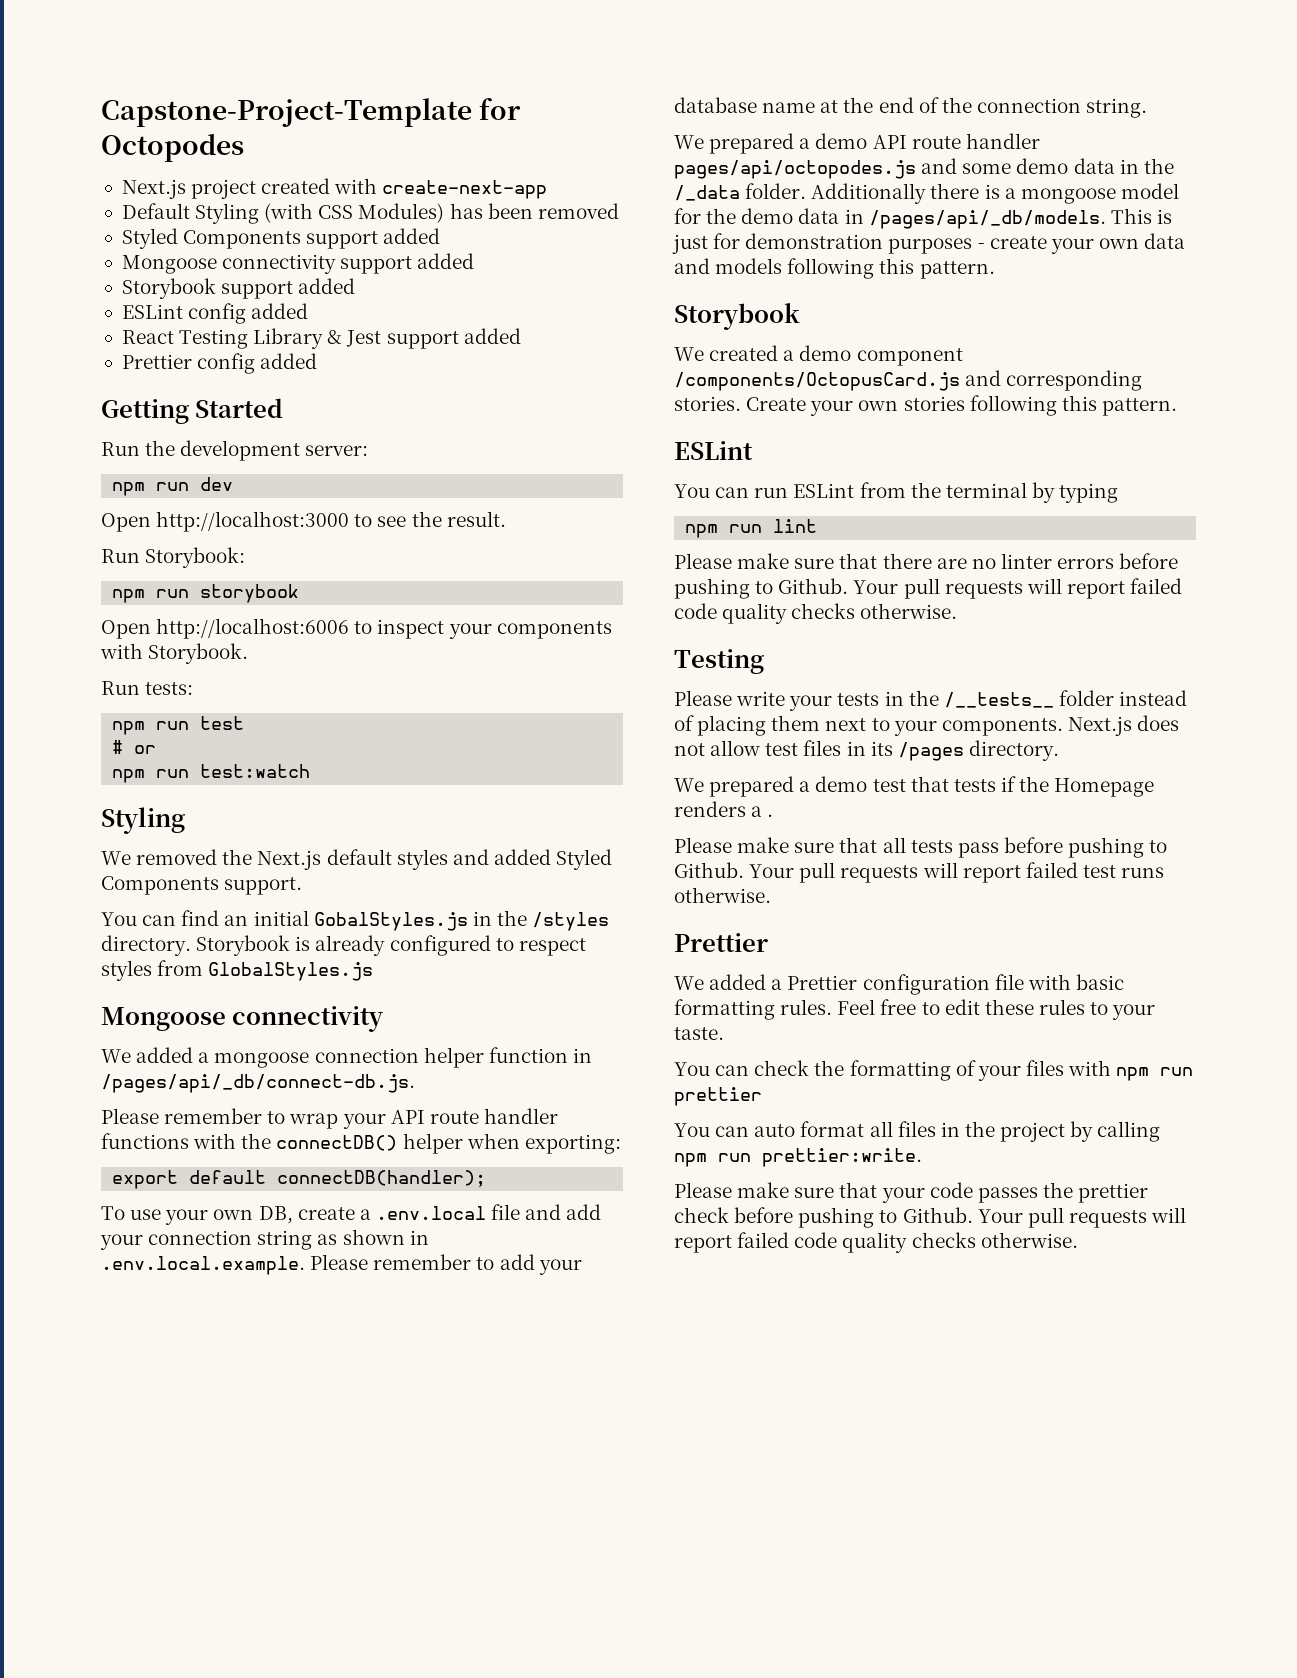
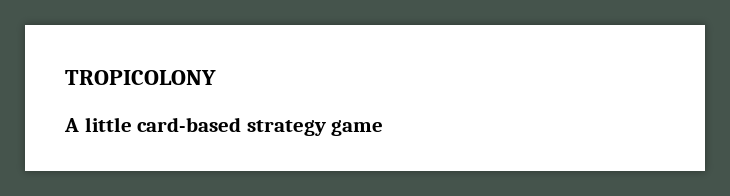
[101,98,522,127] [101,133,244,162] [121,178,548,199] [121,203,619,224] [121,228,441,249] [121,253,475,274] [121,278,356,299] [121,303,309,324] [121,328,521,349] [121,353,318,374] [101,398,284,424] [101,440,369,461] [112,477,234,496] [101,511,506,532] [101,547,246,568] [112,584,300,603] [101,618,612,639] [100,643,249,664] [101,681,194,695] [112,716,245,735] [112,740,157,754] [112,764,311,783] [101,807,185,834] [101,849,613,870] [101,876,303,895] [101,910,610,931] [101,935,586,956] [101,960,374,981] [101,1006,384,1032] [101,1047,592,1068] [101,1074,415,1093] [101,1108,558,1129] [101,1133,621,1154] [112,1170,487,1189] [101,1204,602,1225] [100,1229,429,1250] [101,1254,582,1275] [674,97,1148,118] [674,133,1040,154] [674,158,1174,179] [674,183,1179,204] [674,208,1172,229] [672,233,1186,254] [674,258,995,279] [674,303,800,330] [674,345,963,366] [674,370,1143,391] [674,395,1177,416] [674,441,753,460] [674,482,1119,503] [685,519,818,538] [674,553,1179,569] [674,578,1183,599] [674,603,958,624] [674,649,764,674] [674,690,1188,711] [674,715,1180,736] [674,740,1059,761] [674,776,1155,797] [674,801,774,817] [674,837,1168,858] [674,862,1165,883] [674,887,771,903] [674,933,768,952] [674,974,1124,995] [674,999,1156,1020] [674,1027,724,1040] [674,1060,1194,1081] [674,1087,762,1106] [674,1121,1161,1142] [674,1148,922,1167] [674,1182,1149,1203] [674,1207,1187,1228] [674,1232,1078,1253] Capstone-Project-Template for Octopodes // Next.js project created with create-next-app // Default Styling (with CSS Modules) has been removed // Styled Components support added // Mongoose connectivity support added // Storybook support added // ESLint config added // React Testing Library & Jest support added // Prettier config added // Getting Started // Run the development server: // npm run dev // Open http://localhost:3000 to see the result. // Run Storybook: // npm run storybook // Open http://localhost:6006 to inspect your components with Storybook. // Run tests: // npm run test // # or // npm run test:watch // Styling // We removed the Next.js default styles and added Styled Components support. // You can find an initial GobalStyles.js in the /styles directory. Storybook is already configured to respect styles from GlobalStyles.js // Mongoose connectivity // We added a mongoose connection helper function in /pages/api/_db/connect-db.js. // Please remember to wrap your API route handler functions with the connectDB() helper when exporting: // export default connectDB(handler); // To use your own DB, create a .env.local file and add your connection string as shown in .env.local.example. Please remember to add your database name at the end of the connection string. // We prepared a demo API route handler pages/api/octopodes.js and some demo data in the /_data folder. Additionally there is a mongoose model for the demo data in /pages/api/_db/models. This is just for demonstration purposes - create your own data and models following this pattern. // Storybook // We created a demo component /components/OctopusCard.js and corresponding stories. Create your own stories following this pattern. // ESLint // You can run ESLint from the terminal by typing // npm run lint // Please make sure that there are no linter errors before pushing to Github. Your pull requests will report failed code quality checks otherwise. // Testing // Please write your tests in the /__tests__ folder instead of placing them next to your components. Next.js does not allow test files in its /pages directory. // We prepared a demo test that tests if the Homepage renders a . // Please make sure that all tests pass before pushing to Github. Your pull requests will report failed test runs otherwise. // Prettier // We added a Prettier configuration file with basic formatting rules. Feel free to edit these rules to your taste. // You can check the formatting of your files with npm run prettier // You can auto format all files in the project by calling npm run prettier:write. // Please make sure that your code passes the prettier check before pushing to Github. Your pull requests will report failed code quality checks otherwise. -> [65,70,216,85] [64,117,384,136] TROPICOLONY // A little card-based strategy game

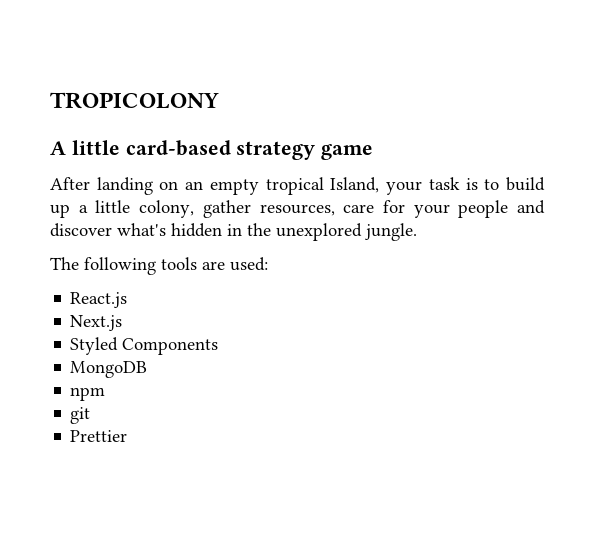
(384, 128) none -> [50,177,546,195] [50,200,545,218] [50,223,417,241] [50,257,268,275] [70,292,128,308] [70,315,123,331] [70,337,219,355] [70,361,148,378] [70,387,106,401] [70,407,91,424] [70,430,128,442] // After landing on an empty tropical Island, your task is to build up a little colony, gather resources, care for your people and discover what's hidden in the unexplored jungle. // The following tools are used: // React.js // Next.js // Styled Components // MongoDB // npm // git // Prettier

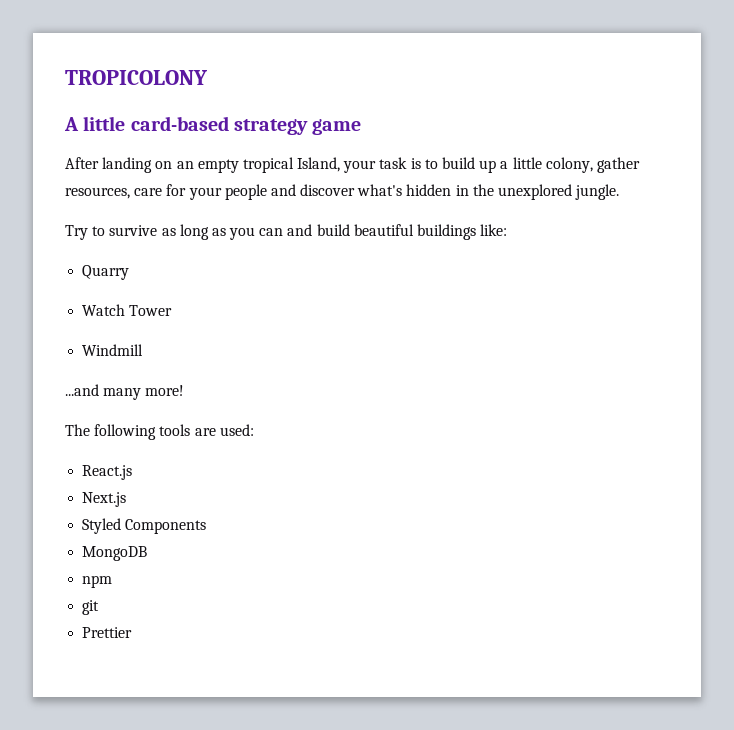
(417, 232) none -> [65,224,508,240] [82,265,130,280] [82,304,173,316] [82,344,144,356] [65,384,185,400] // Try to survive as long as you can and build beautiful buildings like: // Quarry // Watch Tower // Windmill // ...and many more!

